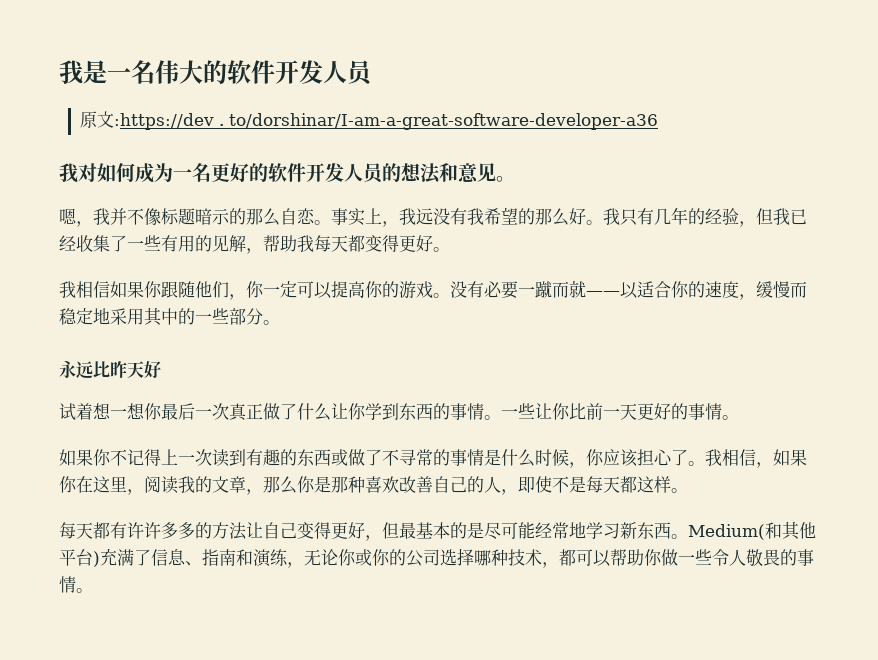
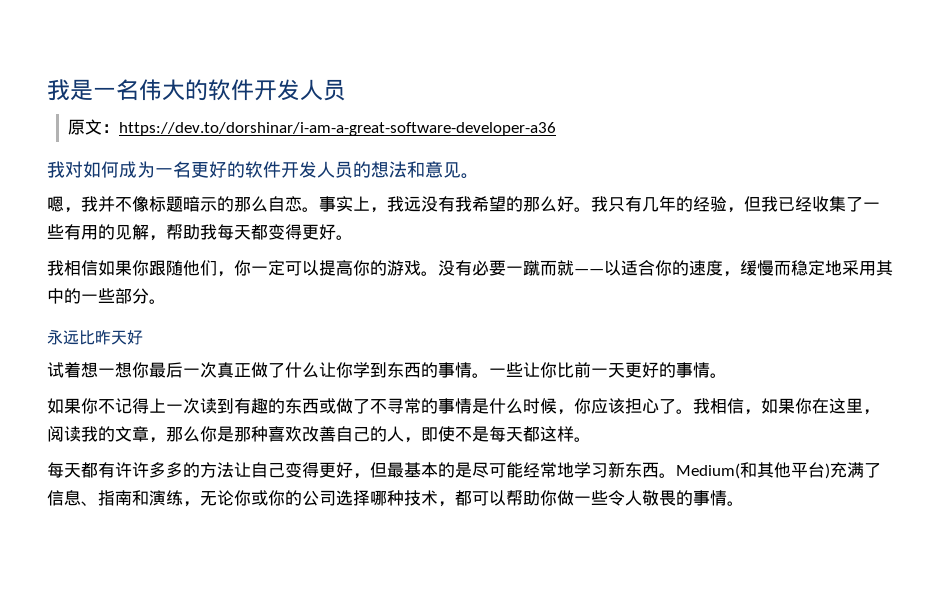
[113,113,658,130] :https://dev . to/dorshinar/I-am-a-great-software-developer-a36 -> [101,122,556,136] ：https://dev.to/dorshinar/i-am-a-great-software-developer-a36

